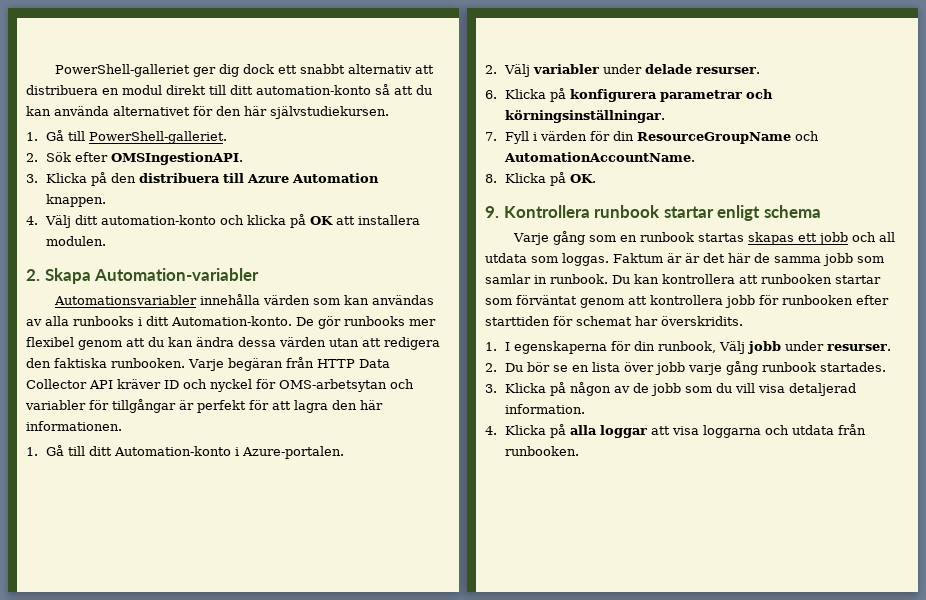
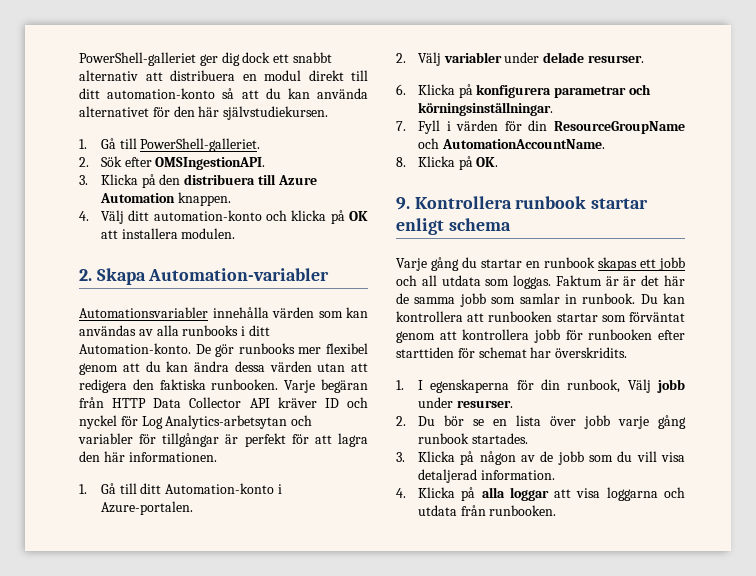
[279,379,387,392] OMS-arbetsytan -> [141,415,288,429] Log Analytics-arbetsytan
[588,235,616,242] som -> [462,257,522,268] du startar
[697,233,744,242] startas -> (595, 262) none

